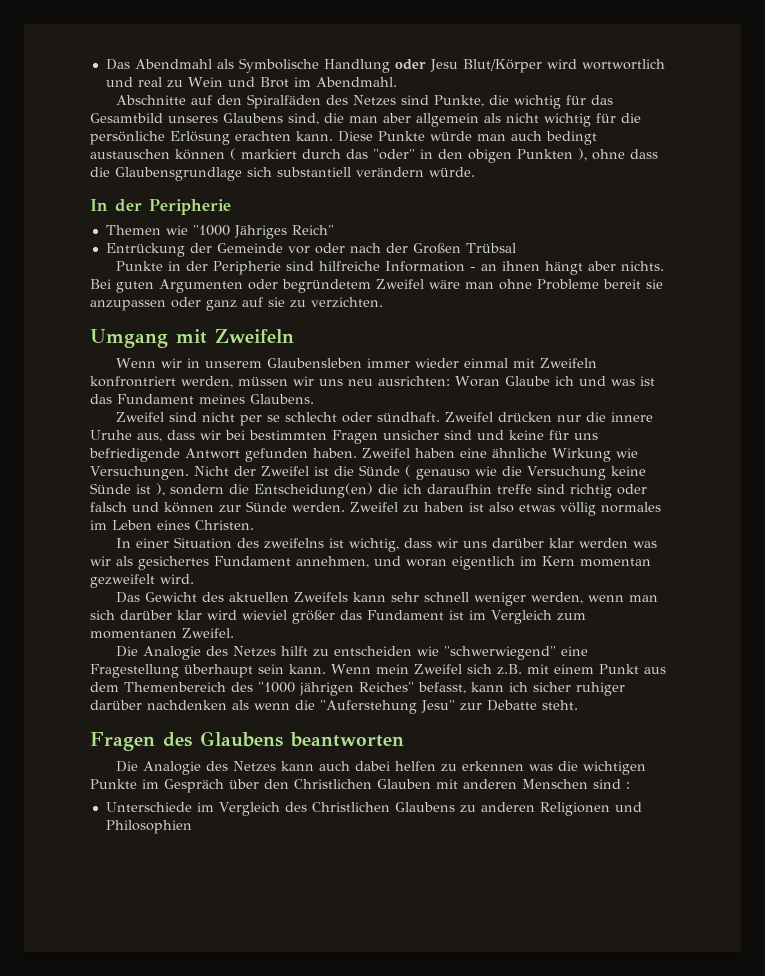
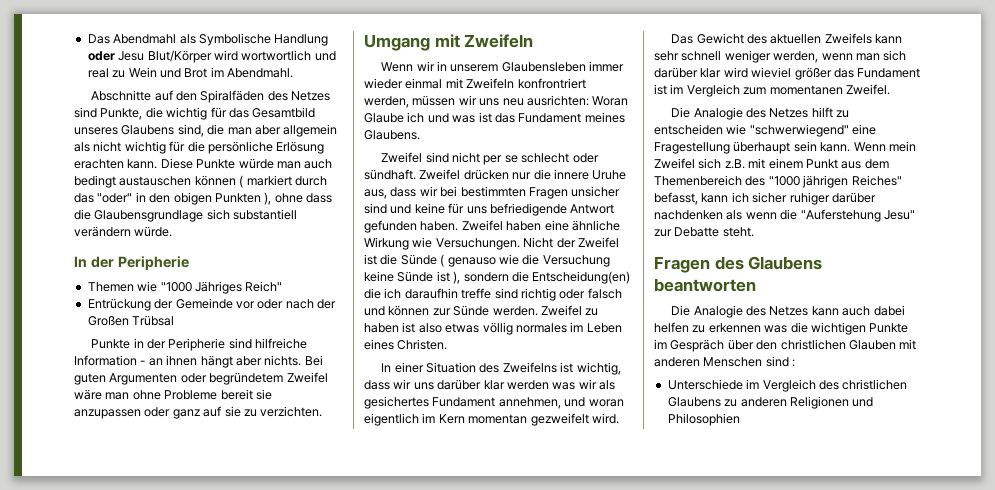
[264,538,325,549] zweifelns -> [502,362,557,373] Zweifelns
[294,779,372,789] Christlichen -> [780,339,846,350] christlichen
[311,802,390,812] Christlichen -> [842,379,908,390] christlichen

